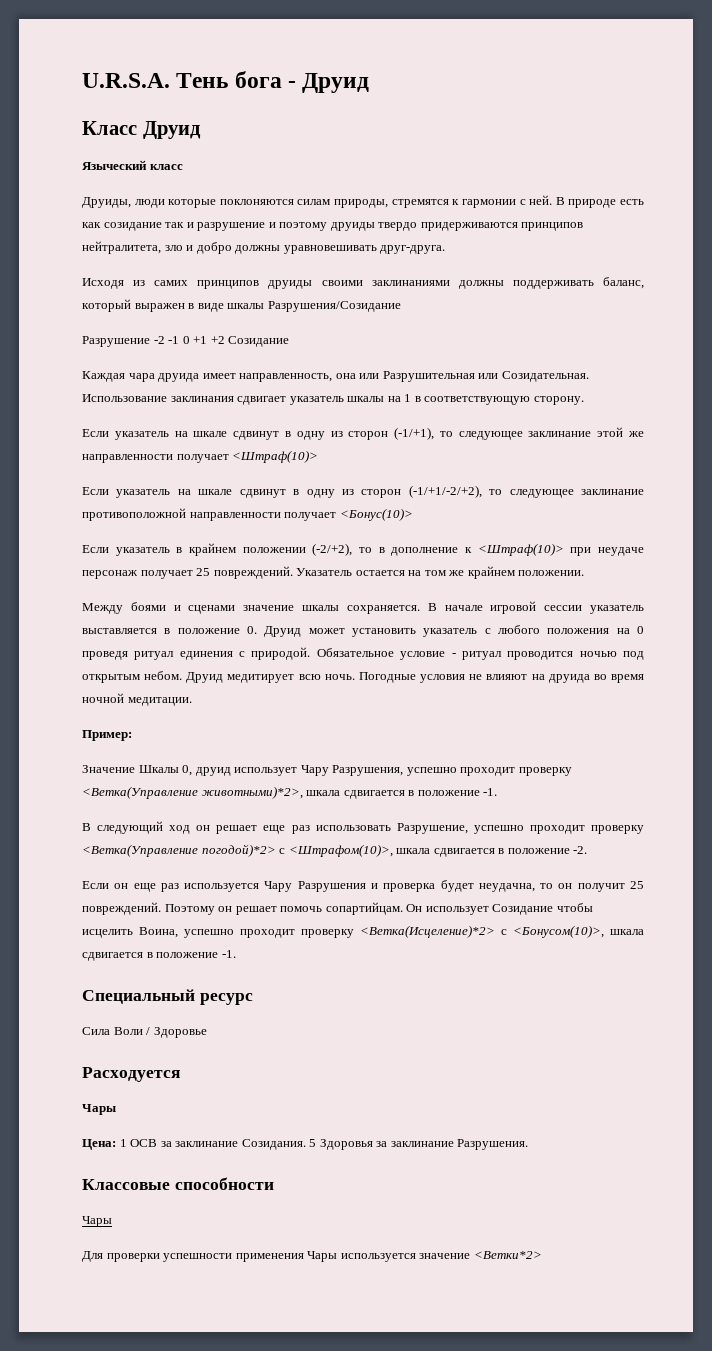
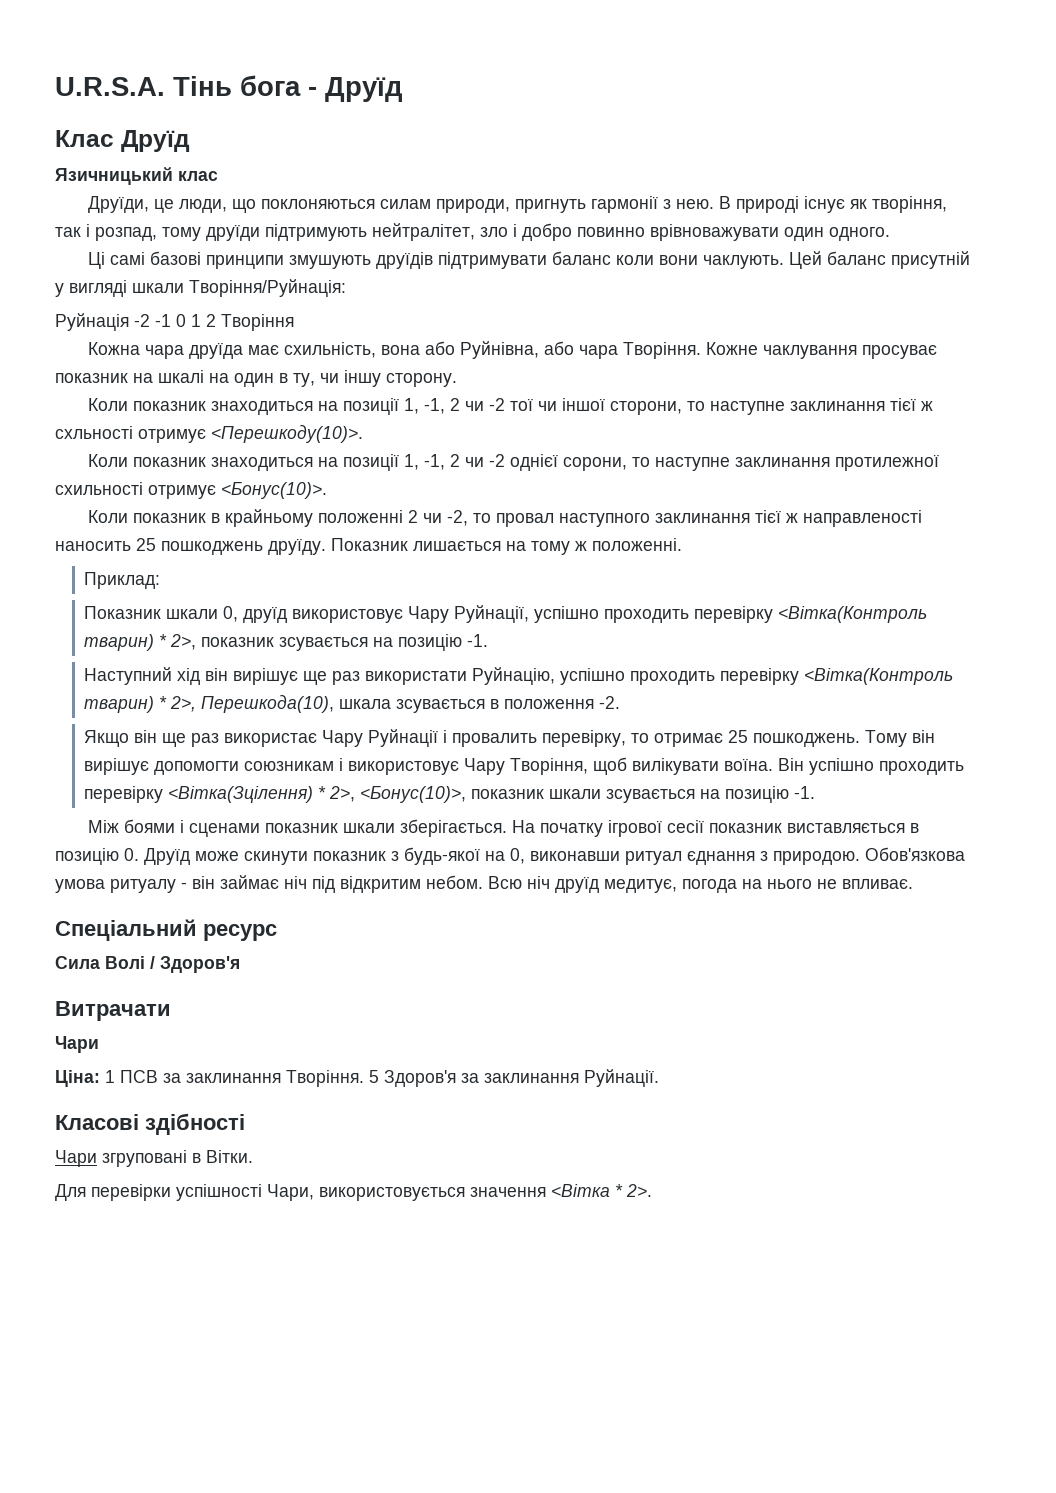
[176,73,229,88] Тень -> [173,76,232,96] Тінь
[302,73,370,93] [82,121,201,139] [82,160,183,170] [82,195,645,208] [82,222,584,231] [82,241,446,254] [82,277,644,289] [82,299,401,312] [82,336,290,347] [82,371,589,382] [82,394,584,405] [82,427,644,440] [82,450,319,463] [82,485,644,498] [82,508,413,521] [82,543,645,556] [82,566,585,579] [82,601,644,614] [82,625,644,637] [82,647,645,660] [82,671,644,683] [82,693,192,706] [82,730,132,741] [82,765,572,776] [82,786,498,799] [82,821,644,834] [82,844,588,857] [82,880,644,892] [82,902,593,915] [82,925,644,938] [82,950,236,961] [82,989,253,1005] [82,1027,207,1038] [82,1067,180,1082] [82,1104,116,1115] [82,1139,529,1150] [82,1177,274,1190] [82,1216,112,1227] [82,1251,542,1262] Друид // Класс Друид // Языческий класс // Друиды, люди которые поклоняются силам природы, стремятся к гармонии с ней. В природе есть как созидание так и разрушение и поэтому друиды твердо придерживаются принципов нейтралитета, зло и добро должны уравновешивать друг-друга. // Исходя из самих принципов друиды своими заклинаниями должны поддерживать баланс, который выражен в виде шкалы Разрушения/Созидание // Разрушение -2 -1 0 +1 +2 Созидание // Каждая чара друида имеет направленность, она или Разрушительная или Созидательная. Использование заклинания сдвигает указатель шкалы на 1 в соответствующую сторону. // Если указатель на шкале сдвинут в одну из сторон (-1/+1), то следующее заклинание этой же направленности получает <Штраф(10)> // Если указатель на шкале сдвинут в одну из сторон (-1/+1/-2/+2), то следующее заклинание противоположной направленности получает <Бонус(10)> // Если указатель в крайнем положении (-2/+2), то в дополнение к <Штраф(10)> при неудаче персонаж получает 25 повреждений. Указатель остается на том же крайнем положении. // Между боями и сценами значение шкалы сохраняется. В начале игровой сессии указатель выставляется в положение 0. Друид может установить указатель с любого положения на 0 проведя ритуал единения с природой. Обязательное условие - ритуал проводится ночью под открытым небом. Друид медитирует всю ночь. Погодные условия не влияют на друида во время ночной медитации. // Пример: // Значение Шкалы 0, друид использует Чару Разрушения, успешно проходит проверку <Ветка(Управление животными)*2>, шкала сдвигается в положение -1. // В следующий ход он решает еще раз использовать Разрушение, успешно проходит проверку <Ветка(Управление погодой)*2> с <Штрафом(10)>, шкала сдвигается в положение -2. // Если он еще раз используется Чару Разрушения и проверка будет неудачна, то он получит 25 повреждений. Поэтому он решает помочь сопартийцам. Он использует Созидание чтобы исцелить Воина, успешно проходит проверку <Ветка(Исцеление)*2> с <Бонусом(10)>, шкала сдвигается в положение -1. // Специальный ресурс // Сила Воли / Здоровье // Расходуется // Чары // Цена: 1 ОСВ за заклинание Созидания. 5 Здоровья за заклинание Разрушения. // Классовые способности // Чары // Для проверки успешности применения Чары используется значение <Ветки*2> -> [325,77,402,102] [55,130,190,152] [55,167,218,185] [87,196,947,213] [55,223,890,241] [87,251,970,269] [55,279,346,297] [55,313,294,331] [87,341,937,359] [55,370,457,387] [87,398,933,415] [55,425,363,443] [87,454,939,471] [55,482,327,499] [87,509,922,527] [55,538,682,555] [84,572,161,589] [84,605,928,623] [84,634,489,651] [84,667,954,685] [84,695,621,713] [84,729,936,747] [84,757,965,775] [84,786,816,803] [87,819,919,837] [55,847,965,865] [55,875,913,893] [55,919,277,941] [55,956,240,973] [55,1001,171,1021] [55,1036,99,1053] [55,1069,659,1087] [55,1113,245,1135] [55,1150,253,1167] [55,1184,652,1201] Друїд // Клас Друїд // Язичницький клас // Друїди, це люди, що поклоняються силам природи, пригнуть гармонії з нею. В природі існує як творіння, так і розпад, тому друїди підтримують нейтралітет, зло і добро повинно врівноважувати один одного. // Ці самі базові принципи змушують друїдів підтримувати баланс коли вони чаклують. Цей баланс присутній у вигляді шкали Творіння/Руйнація: // Руйнація -2 -1 0 1 2 Творіння // Кожна чара друїда має схильність, вона або Руйнівна, або чара Творіння. Кожне чаклування просуває показник на шкалі на один в ту, чи іншу сторону. // Коли показник знаходиться на позиції 1, -1, 2 чи -2 тої чи іншої сторони, то наступне заклинання тієї ж схльності отримує <Перешкоду(10)>. // Коли показник знаходиться на позиції 1, -1, 2 чи -2 однієї сорони, то наступне заклинання протилежної схильності отримує <Бонус(10)>. // Коли показник в крайньому положенні 2 чи -2, то провал наступного заклинання тієї ж направленості наносить 25 пошкоджень друїду. Показник лишається на тому ж положенні. // Приклад: // Показник шкали 0, друїд використовує Чару Руйнації, успішно проходить перевірку <Вітка(Контроль тварин) * 2>, показник зсувається на позицію -1. // Наступний хід він вирішує ще раз використати Руйнацію, успішно проходить перевірку <Вітка(Контроль тварин) * 2>, Перешкода(10), шкала зсувається в положення -2. // Якщо він ще раз використає Чару Руйнації і провалить перевірку, то отримає 25 пошкоджень. Тому він вирішує допомогти союзникам і використовує Чару Творіння, щоб вилікувати воїна. Він успішно проходить перевірку <Вітка(Зцілення) * 2>, <Бонус(10)>, показник шкали зсувається на позицію -1. // Між боями і сценами показник шкали зберігається. На початку ігрової сесії показник виставляється в позицію 0. Друїд може скинути показник з будь-якої на 0, виконавши ритуал єднання з природою. Обов'язкова умова ритуалу - він займає ніч під відкритим небом. Всю ніч друїд медитує, погода на нього не впливає. // Спеціальний ресурс // Сила Волі / Здоров'я // Витрачати // Чари // Ціна: 1 ПСВ за заклинання Творіння. 5 Здоров'я за заклинання Руйнації. // Класові здібності // Чари згруповані в Вітки. // Для перевірки успішності Чари, використовується значення <Вітка * 2>.

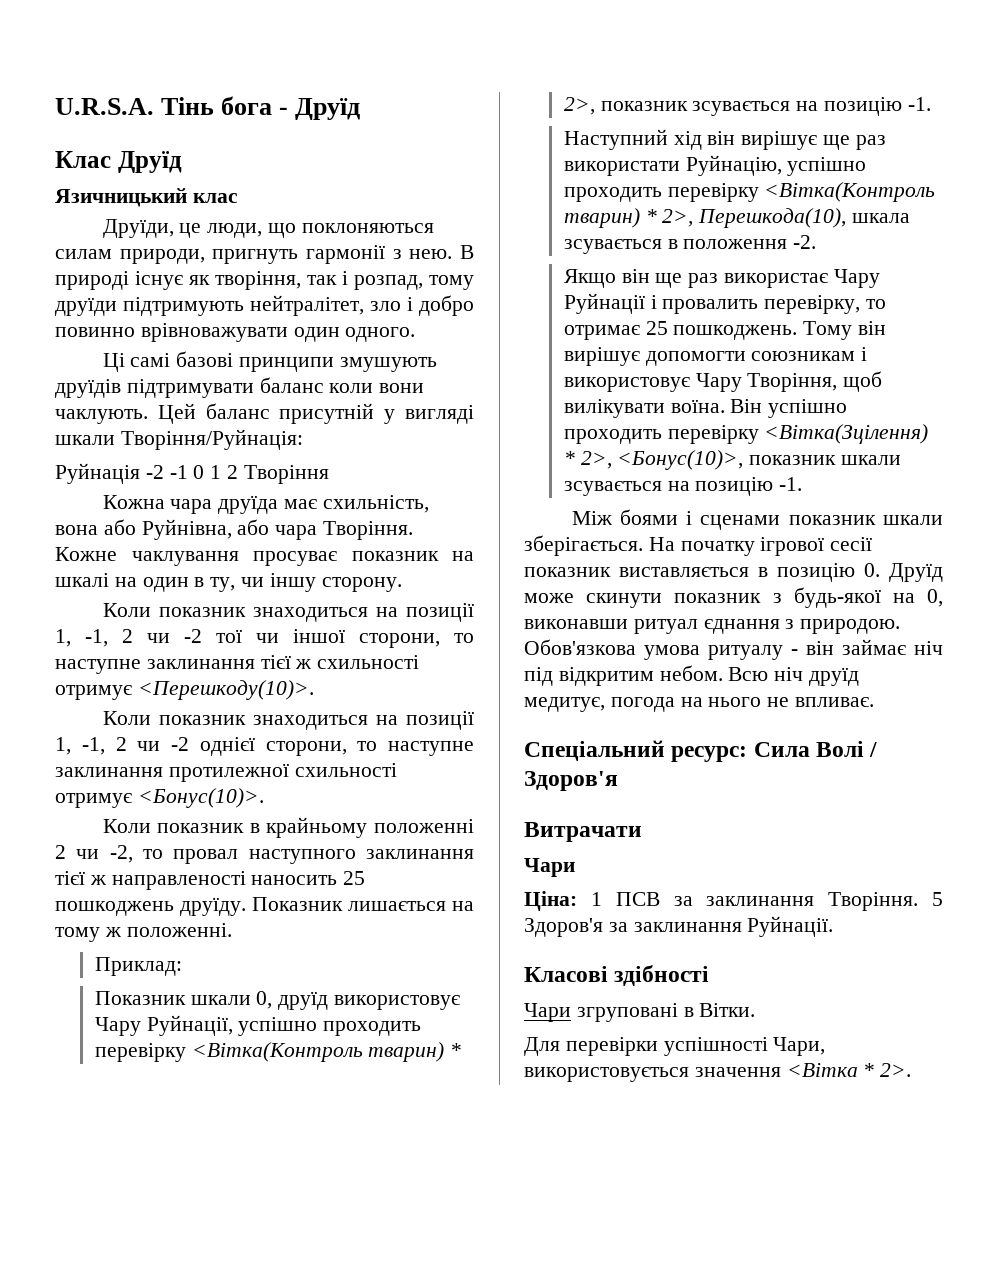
[55,426,133,439] схльності -> [317,655,420,669] схильності
[562,457,627,471] сорони, -> [265,741,347,756] сторони,
[203,924,277,941] ресурс // -> [671,746,748,762] ресурс:

